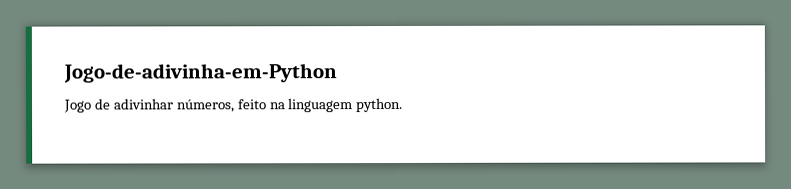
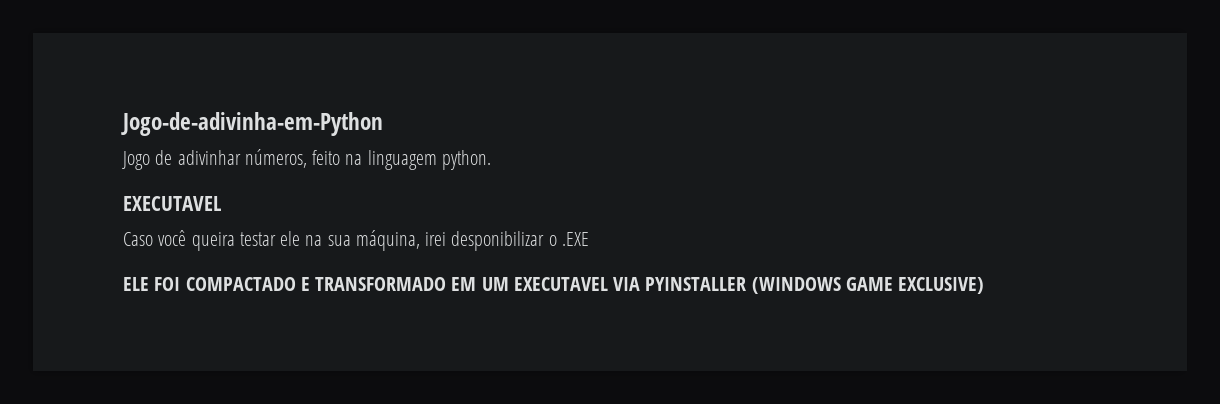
(404, 105) none -> [123,196,221,211] [123,230,589,251] [123,277,985,294] // EXECUTAVEL // Caso você queira testar ele na sua máquina, irei desponibilizar o .EXE // ELE FOI COMPACTADO E TRANSFORMADO EM UM EXECUTAVEL VIA PYINSTALLER (WINDOWS GAME EXCLUSIVE)

